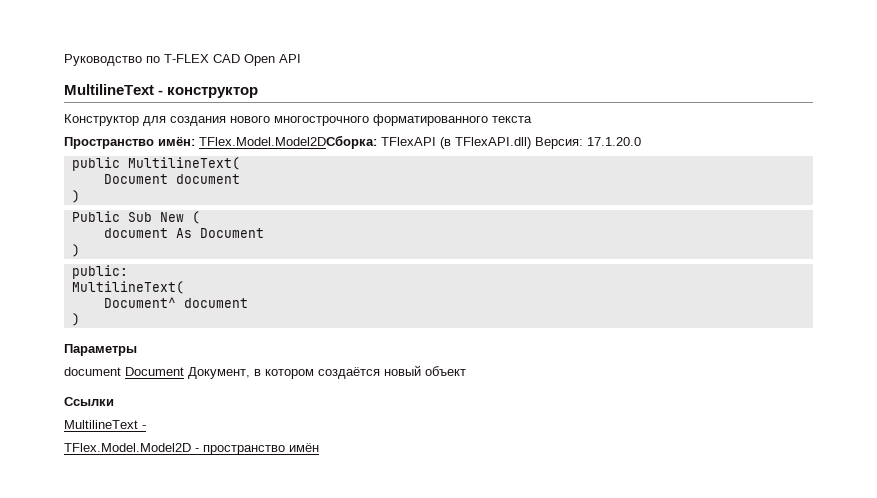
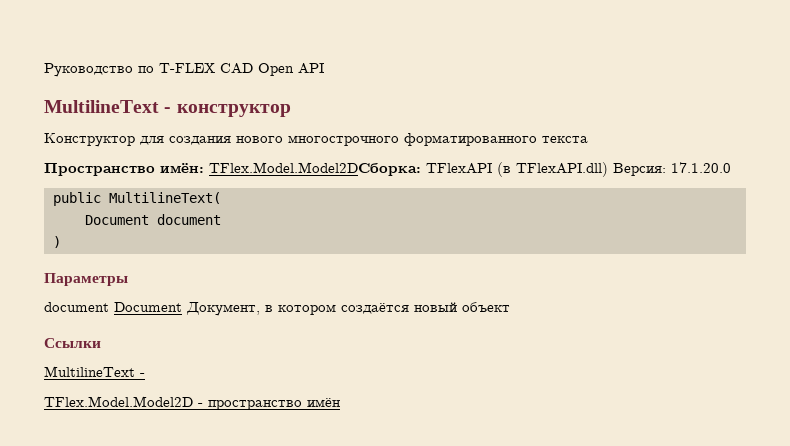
[71,211,200,224] [103,228,264,238] [71,244,80,257] [71,265,128,279] [71,281,184,294] [103,297,248,308] [71,313,80,326] // Public Sub New ( // document As Document // ) // public: // MultilineText( // Document^ document // ) -> (61, 242) none

